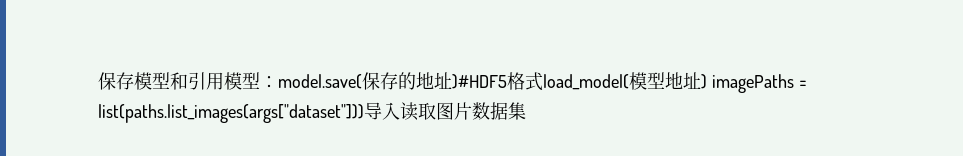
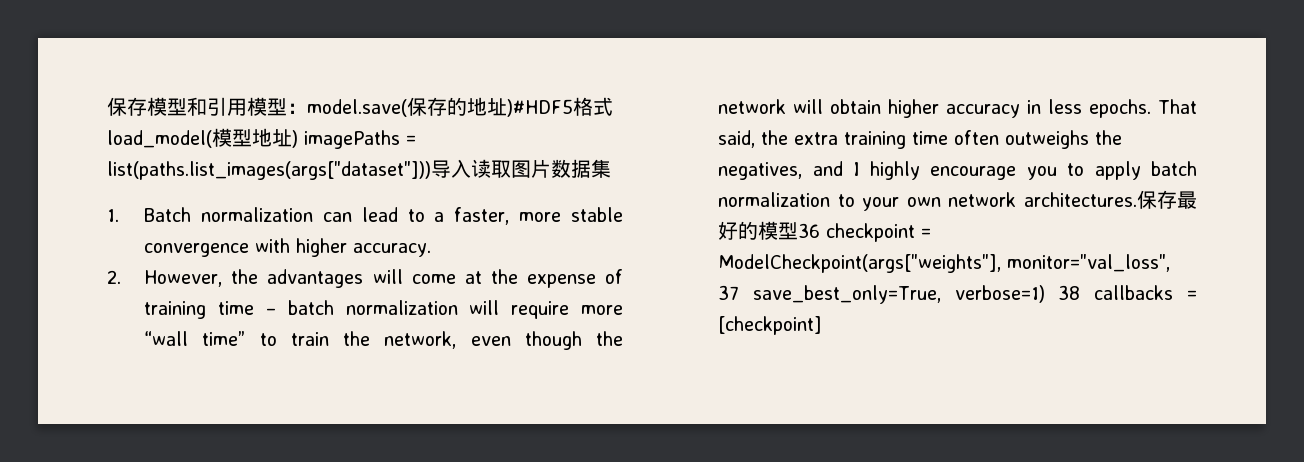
(526, 111) none -> [107,207,623,225] [144,238,432,257] [107,269,623,288] [144,300,623,319] [144,331,623,350] [718,99,1197,118] [718,130,1123,149] [718,161,1197,180] [718,190,1197,211] [718,221,932,242] [718,254,1171,273] [718,285,1197,304] [718,316,823,335] // 1. Batch normalization can lead to a faster, more stable convergence with higher accuracy. // 2. However, the advantages will come at the expense of training time – batch normalization will require more “wall time” to train the network, even though the network will obtain higher accuracy in less epochs. That said, the extra training time often outweighs the negatives, and I highly encourage you to apply batch normalization to your own network architectures.保存最好的模型36 checkpoint = ModelCheckpoint(args["weights"], monitor="val_loss", 37 save_best_only=True, verbose=1) 38 callbacks = [checkpoint]

